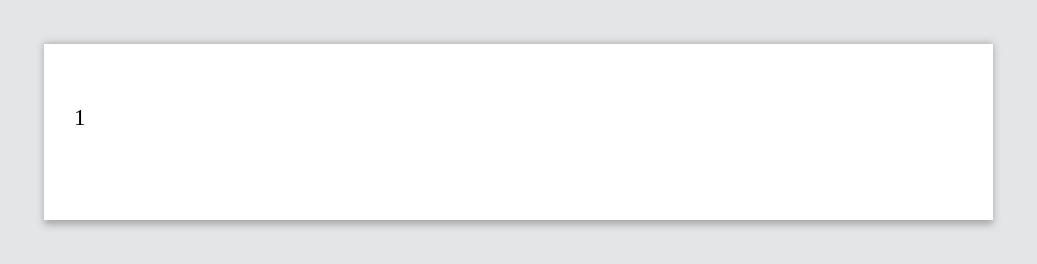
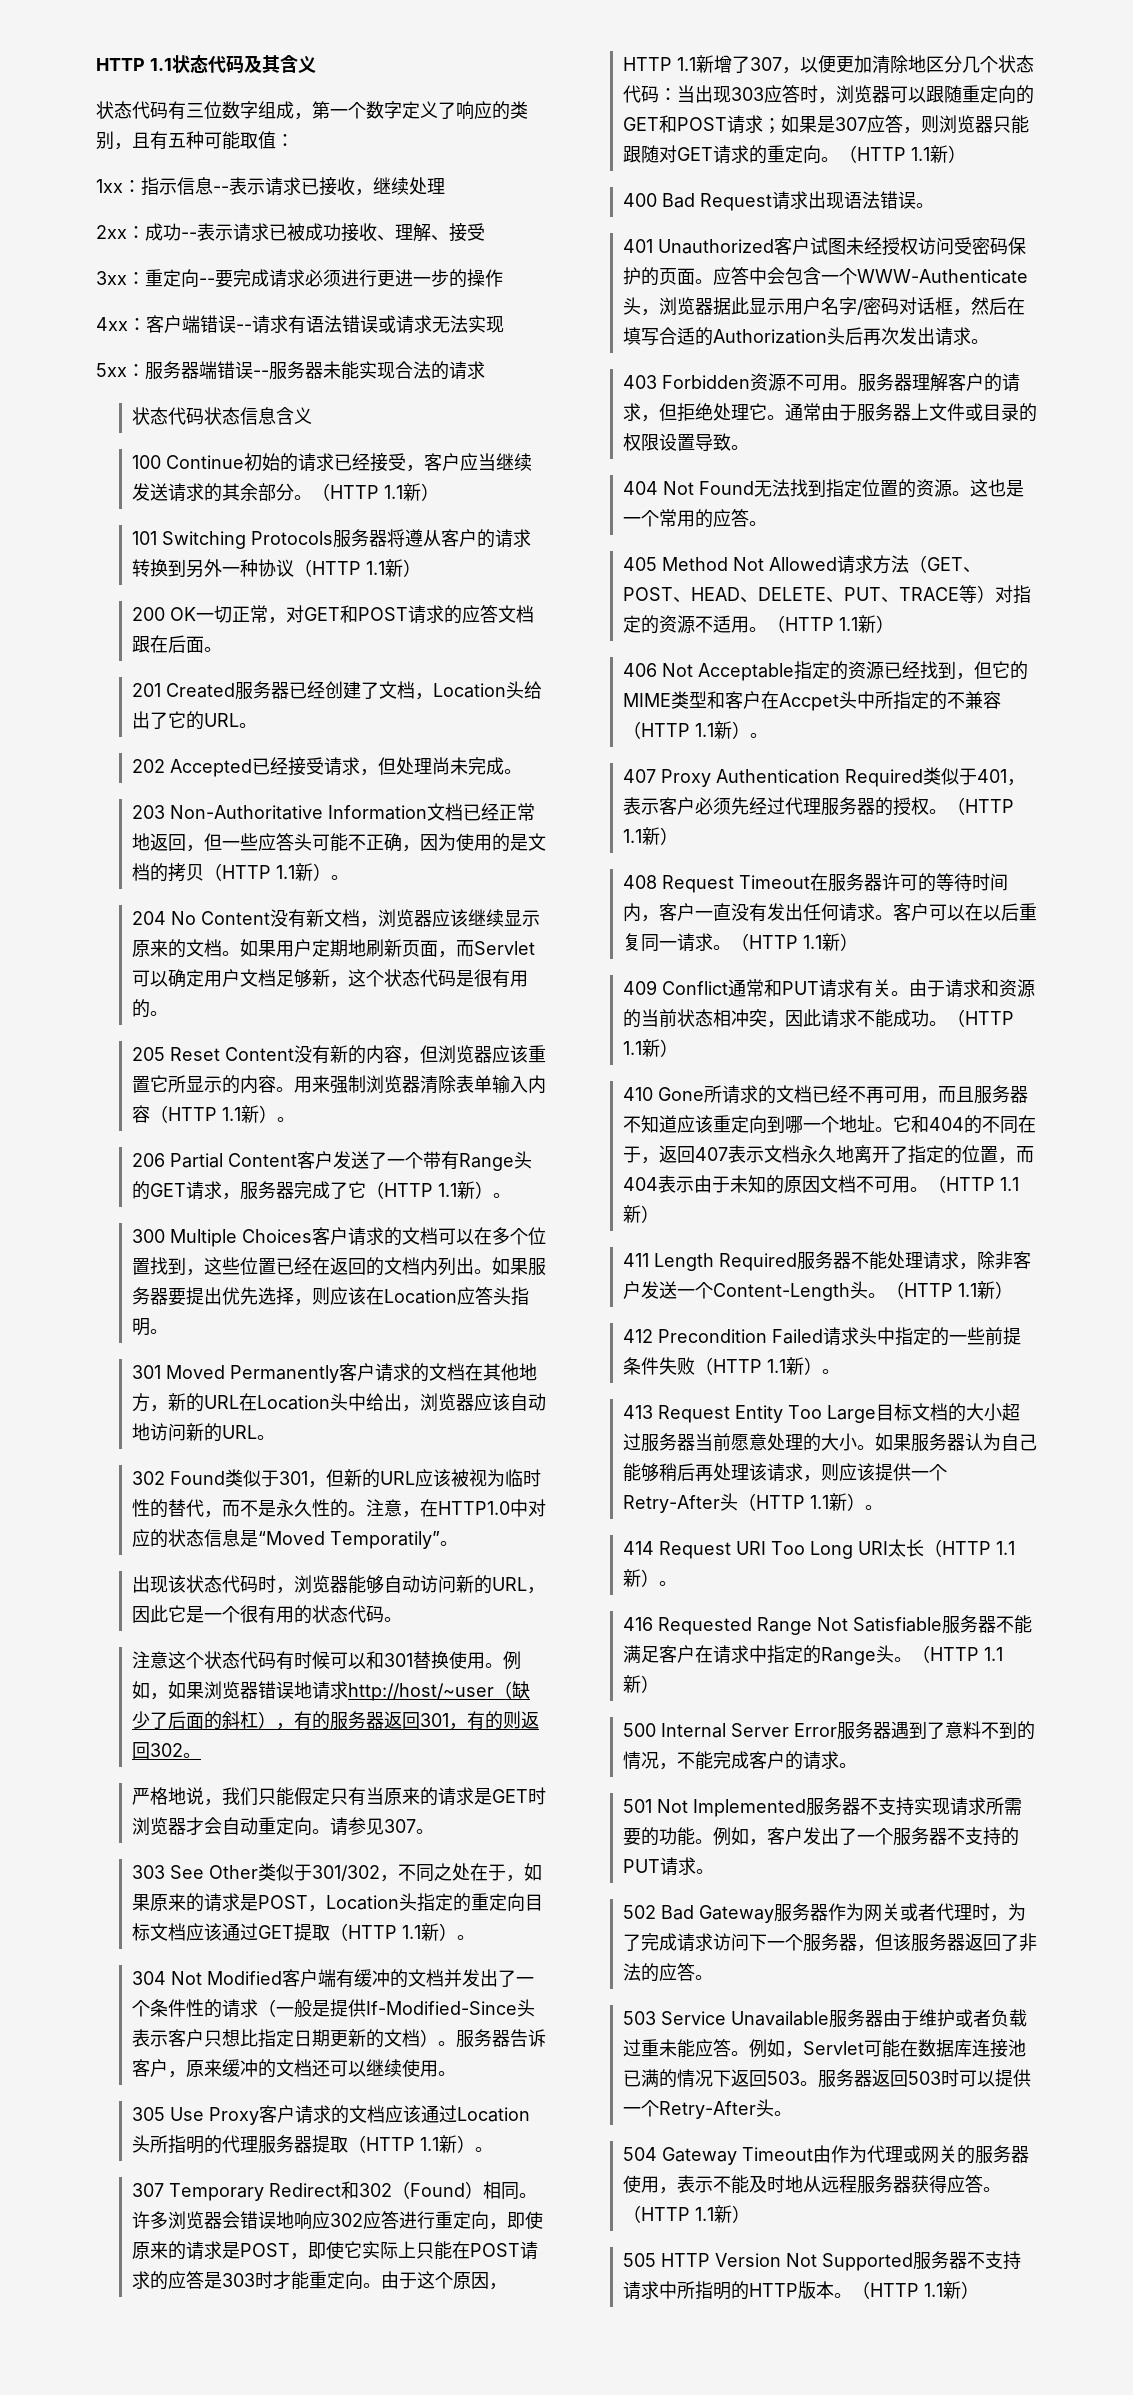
[74,110,86,125] 1 -> [96,54,316,73] [96,101,528,120] [96,131,294,150] [96,177,445,196] [96,223,485,242] [96,269,503,288] [96,315,504,334] [96,361,485,380] [131,407,312,425] [131,453,532,472] [131,483,439,502] [131,529,531,549] [131,559,421,578] [131,605,534,624] [131,635,222,653] [131,681,542,700] [131,711,257,730] [131,757,522,777] [131,803,535,821] [131,833,546,852] [131,863,349,882] [131,909,540,928] [131,939,535,958] [131,969,528,988] [131,999,168,1018] [131,1045,546,1064] [131,1075,546,1094] [131,1105,295,1123] [131,1151,532,1171] [131,1181,511,1200] [131,1227,546,1247] [131,1257,546,1276] [131,1287,529,1306] [131,1318,168,1336] [131,1363,537,1383] [131,1393,546,1412] [131,1423,275,1442] [131,1469,541,1488] [131,1499,546,1518] [131,1529,458,1549] [131,1575,545,1594] [131,1605,402,1624] [131,1651,521,1670] [131,1681,530,1701] [131,1711,539,1730] [131,1742,201,1759] [131,1787,546,1806] [131,1817,434,1836] [131,1863,542,1882] [131,1893,543,1912] [131,1923,475,1941] [131,1969,534,1988] [131,1999,535,2018] [131,2029,546,2048] [131,2059,456,2078] [131,2105,530,2125] [131,2135,493,2154] [131,2181,537,2201] [131,2211,543,2230] [131,2241,538,2260] [131,2271,507,2290] [622,55,1034,74] [622,85,1034,104] [622,115,1029,134] [622,145,966,164] [622,191,934,211] [622,237,1026,256] [622,267,1028,286] [622,297,1025,316] [622,327,989,346] [622,373,1020,392] [622,403,1037,422] [622,433,749,451] [622,479,1024,498] [622,509,767,528] [622,555,981,574] [622,585,1031,604] [622,615,894,634] [622,661,1028,681] [622,691,1001,711] [622,721,768,739] [622,767,1025,787] [622,797,1014,816] [622,827,678,845] [622,873,1008,893] [622,903,1037,922] [622,933,858,952] [622,979,1035,998] [622,1009,1014,1028] [622,1039,678,1057] [622,1085,1028,1104] [622,1115,1036,1134] [622,1145,1034,1164] [622,1175,1019,1194] [622,1205,659,1223] [622,1251,1031,1271] [622,1281,1013,1301] [622,1327,1021,1346] [622,1357,840,1375] [622,1403,1020,1423] [622,1433,1037,1452] [622,1463,947,1482] [622,1493,883,1513] [622,1539,1015,1559] [622,1569,677,1587] [622,1615,1032,1635] [622,1645,1003,1665] [622,1675,659,1693] [622,1721,1035,1740] [622,1751,857,1770] [622,1797,1022,1817] [622,1827,1019,1846] [622,1857,714,1876] [622,1903,1026,1923] [622,1933,1037,1952] [622,1963,713,1982] [622,2009,1027,2028] [622,2039,1026,2058] [622,2069,1031,2088] [622,2099,792,2119] [622,2145,1029,2165] [622,2175,1001,2194] [622,2205,750,2223] [622,2251,1021,2271] [622,2281,979,2300] HTTP 1.1状态代码及其含义 // 状态代码有三位数字组成，第一个数字定义了响应的类别，且有五种可能取值： // 1xx：指示信息--表示请求已接收，继续处理 // 2xx：成功--表示请求已被成功接收、理解、接受 // 3xx：重定向--要完成请求必须进行更进一步的操作 // 4xx：客户端错误--请求有语法错误或请求无法实现 // 5xx：服务器端错误--服务器未能实现合法的请求 // 状态代码状态信息含义 // 100 Continue初始的请求已经接受，客户应当继续发送请求的其余部分。（HTTP 1.1新） // 101 Switching Protocols服务器将遵从客户的请求转换到另外一种协议（HTTP 1.1新） // 200 OK一切正常，对GET和POST请求的应答文档跟在后面。 // 201 Created服务器已经创建了文档，Location头给出了它的URL。 // 202 Accepted已经接受请求，但处理尚未完成。 // 203 Non-Authoritative Information文档已经正常地返回，但一些应答头可能不正确，因为使用的是文档的拷贝（HTTP 1.1新）。 // 204 No Content没有新文档，浏览器应该继续显示原来的文档。如果用户定期地刷新页面，而Servlet可以确定用户文档足够新，这个状态代码是很有用的。 // 205 Reset Content没有新的内容，但浏览器应该重置它所显示的内容。用来强制浏览器清除表单输入内容（HTTP 1.1新）。 // 206 Partial Content客户发送了一个带有Range头的GET请求，服务器完成了它（HTTP 1.1新）。 // 300 Multiple Choices客户请求的文档可以在多个位置找到，这些位置已经在返回的文档内列出。如果服务器要提出优先选择，则应该在Location应答头指明。 // 301 Moved Permanently客户请求的文档在其他地方，新的URL在Location头中给出，浏览器应该自动地访问新的URL。 // 302 Found类似于301，但新的URL应该被视为临时性的替代，而不是永久性的。注意，在HTTP1.0中对应的状态信息是“Moved Temporatily”。 // 出现该状态代码时，浏览器能够自动访问新的URL，因此它是一个很有用的状态代码。 // 注意这个状态代码有时候可以和301替换使用。例如，如果浏览器错误地请求http://host/~user（缺少了后面的斜杠），有的服务器返回301，有的则返回302。 // 严格地说，我们只能假定只有当原来的请求是GET时浏览器才会自动重定向。请参见307。 // 303 See Other类似于301/302，不同之处在于，如果原来的请求是POST，Location头指定的重定向目标文档应该通过GET提取（HTTP 1.1新）。 // 304 Not Modified客户端有缓冲的文档并发出了一个条件性的请求（一般是提供If-Modified-Since头表示客户只想比指定日期更新的文档）。服务器告诉客户，原来缓冲的文档还可以继续使用。 // 305 Use Proxy客户请求的文档应该通过Location头所指明的代理服务器提取（HTTP 1.1新）。 // 307 Temporary Redirect和302（Found）相同。许多浏览器会错误地响应302应答进行重定向，即使原来的请求是POST，即使它实际上只能在POST请求的应答是303时才能重定向。由于这个原因，HTTP 1.1新增了307，以便更加清除地区分几个状态代码：当出现303应答时，浏览器可以跟随重定向的GET和POST请求；如果是307应答，则浏览器只能跟随对GET请求的重定向。（HTTP 1.1新） // 400 Bad Request请求出现语法错误。 // 401 Unauthorized客户试图未经授权访问受密码保护的页面。应答中会包含一个WWW-Authenticate头，浏览器据此显示用户名字/密码对话框，然后在填写合适的Authorization头后再次发出请求。 // 403 Forbidden资源不可用。服务器理解客户的请求，但拒绝处理它。通常由于服务器上文件或目录的权限设置导致。 // 404 Not Found无法找到指定位置的资源。这也是一个常用的应答。 // 405 Method Not Allowed请求方法（GET、POST、HEAD、DELETE、PUT、TRACE等）对指定的资源不适用。（HTTP 1.1新） // 406 Not Acceptable指定的资源已经找到，但它的MIME类型和客户在Accpet头中所指定的不兼容（HTTP 1.1新）。 // 407 Proxy Authentication Required类似于401，表示客户必须先经过代理服务器的授权。（HTTP 1.1新） // 408 Request Timeout在服务器许可的等待时间内，客户一直没有发出任何请求。客户可以在以后重复同一请求。（HTTP 1.1新） // 409 Conflict通常和PUT请求有关。由于请求和资源的当前状态相冲突，因此请求不能成功。（HTTP 1.1新） // 410 Gone所请求的文档已经不再可用，而且服务器不知道应该重定向到哪一个地址。它和404的不同在于，返回407表示文档永久地离开了指定的位置，而404表示由于未知的原因文档不可用。（HTTP 1.1新） // 411 Length Required服务器不能处理请求，除非客户发送一个Content-Length头。（HTTP 1.1新） // 412 Precondition Failed请求头中指定的一些前提条件失败（HTTP 1.1新）。 // 413 Request Entity Too Large目标文档的大小超过服务器当前愿意处理的大小。如果服务器认为自己能够稍后再处理该请求，则应该提供一个Retry-After头（HTTP 1.1新）。 // 414 Request URI Too Long URI太长（HTTP 1.1新）。 // 416 Requested Range Not Satisfiable服务器不能满足客户在请求中指定的Range头。（HTTP 1.1新） // 500 Internal Server Error服务器遇到了意料不到的情况，不能完成客户的请求。 // 501 Not Implemented服务器不支持实现请求所需要的功能。例如，客户发出了一个服务器不支持的PUT请求。 // 502 Bad Gateway服务器作为网关或者代理时，为了完成请求访问下一个服务器，但该服务器返回了非法的应答。 // 503 Service Unavailable服务器由于维护或者负载过重未能应答。例如，Servlet可能在数据库连接池已满的情况下返回503。服务器返回503时可以提供一个Retry-After头。 // 504 Gateway Timeout由作为代理或网关的服务器使用，表示不能及时地从远程服务器获得应答。（HTTP 1.1新） // 505 HTTP Version Not Supported服务器不支持请求中所指明的HTTP版本。（HTTP 1.1新）

